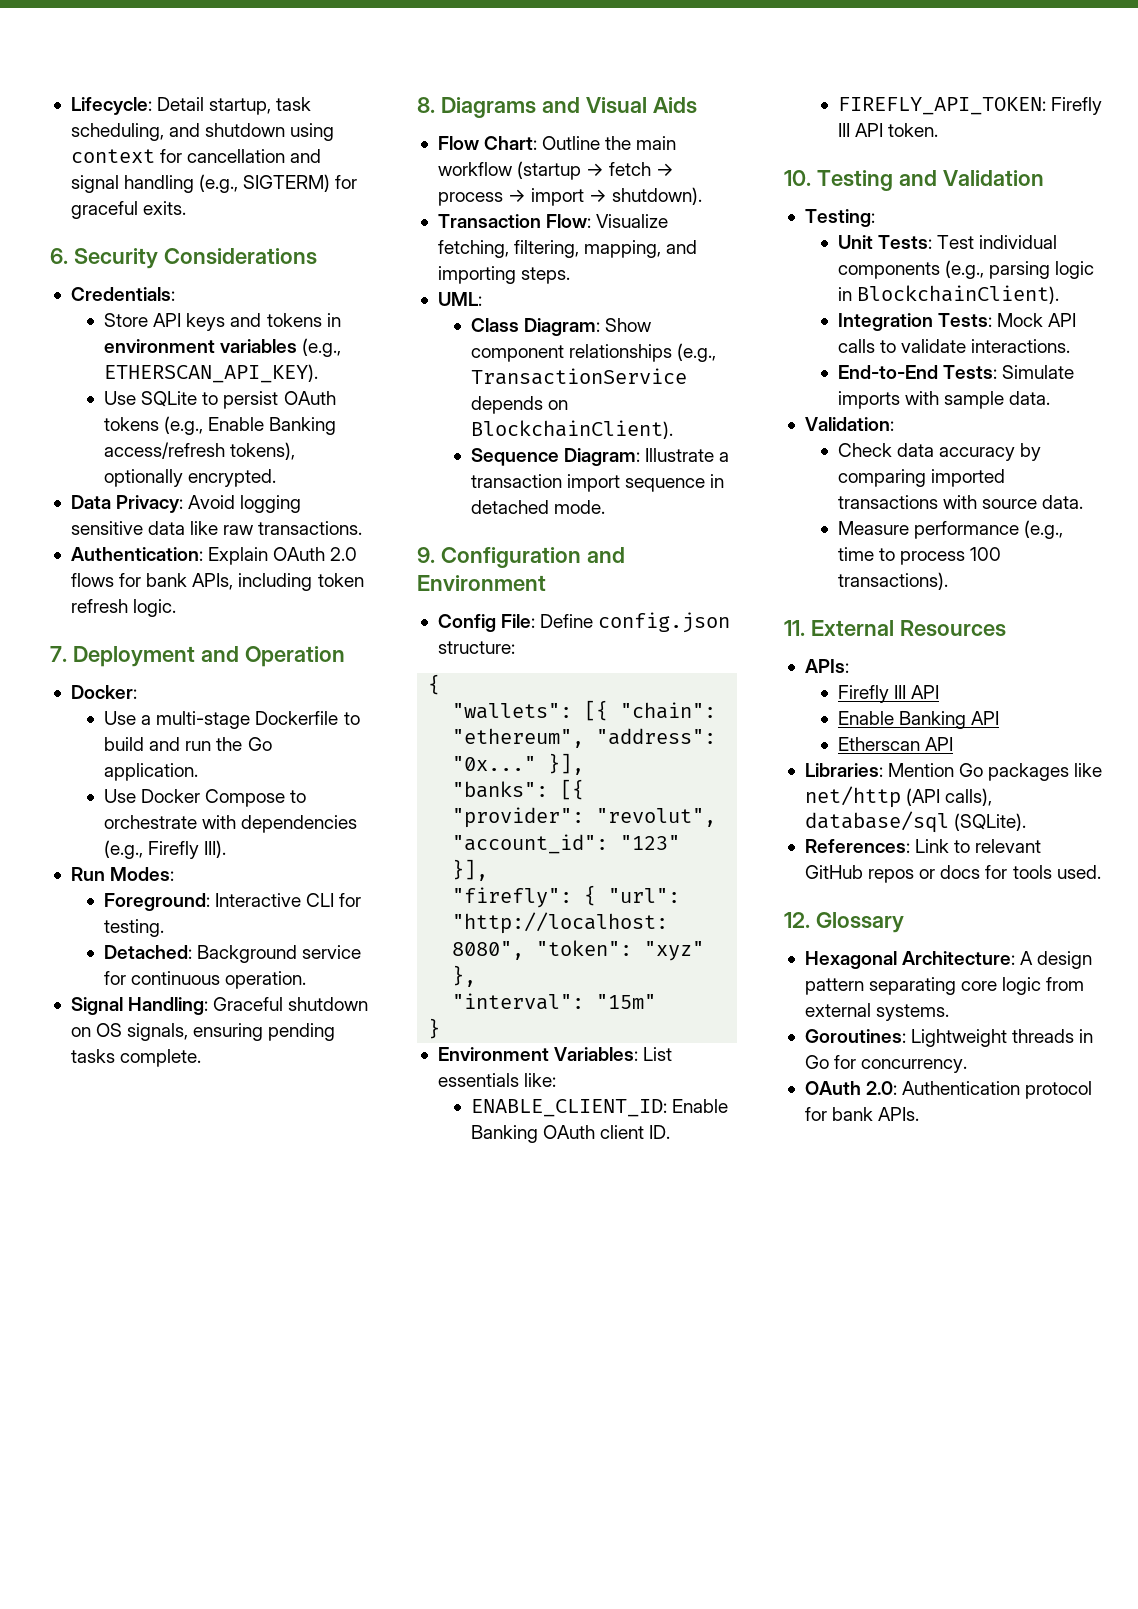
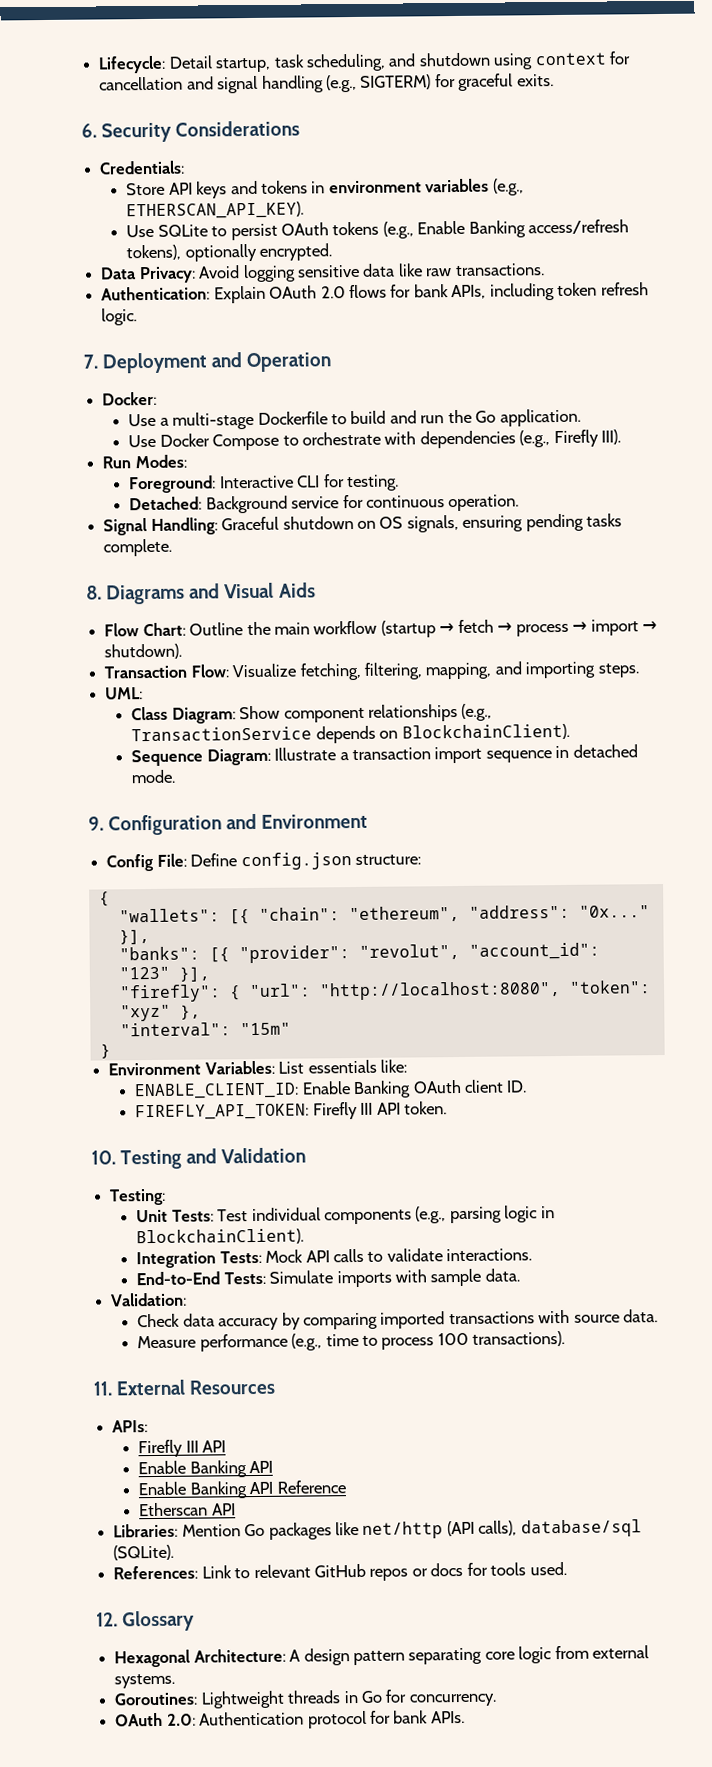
(1000, 718) none -> [138,1480,346,1499] // Enable Banking API Reference

